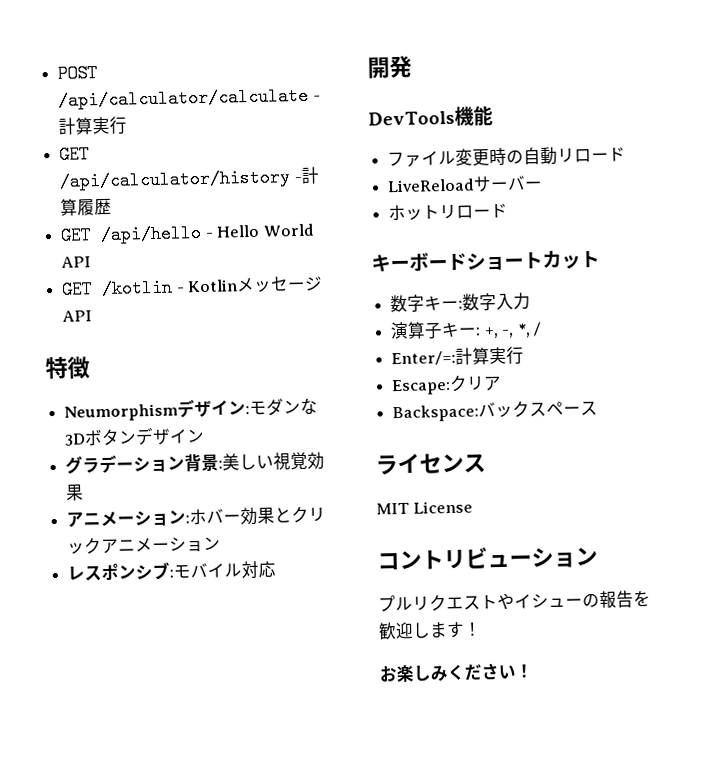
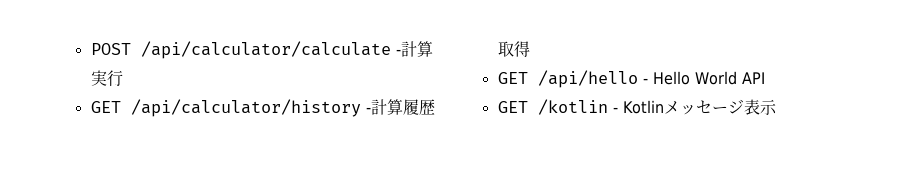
(113, 207) none -> [497,41,530,57] 取得
[62,310,93,322] [45,356,90,380] [64,397,319,422] [64,426,206,447] [65,451,326,474] [66,484,85,501] [66,505,327,528] [67,536,222,555] [67,560,277,582] [367,55,412,79] [368,106,493,126] [387,146,627,167] [387,175,544,193] [388,203,509,221] [371,250,600,272] [390,292,532,313] [390,321,542,340] [391,346,525,367] [391,374,503,396] [392,400,599,423] [375,453,486,476] [376,500,474,515] [377,547,598,571] [378,589,651,612] [378,621,482,640] [379,663,534,683] API // 特徴 // Neumorphismデザイン:モダンな3Dボタンデザイン // グラデーション背景:美しい視覚効果 // アニメーション:ホバー効果とクリックアニメーション // レスポンシブ:モバイル対応 // 開発 // DevTools機能 // ファイル変更時の自動リロード // LiveReloadサーバー // ホットリロード // キーボードショートカット // 数字キー:数字入力 // 演算子キー: +, -, *, / // Enter/=:計算実行 // Escape:クリア // Backspace:バックスペース // ライセンス // MIT License // コントリビューション // プルリクエストやイシューの報告を歓迎します！ // お楽しみください！ -> [743,99,777,115] 表示

